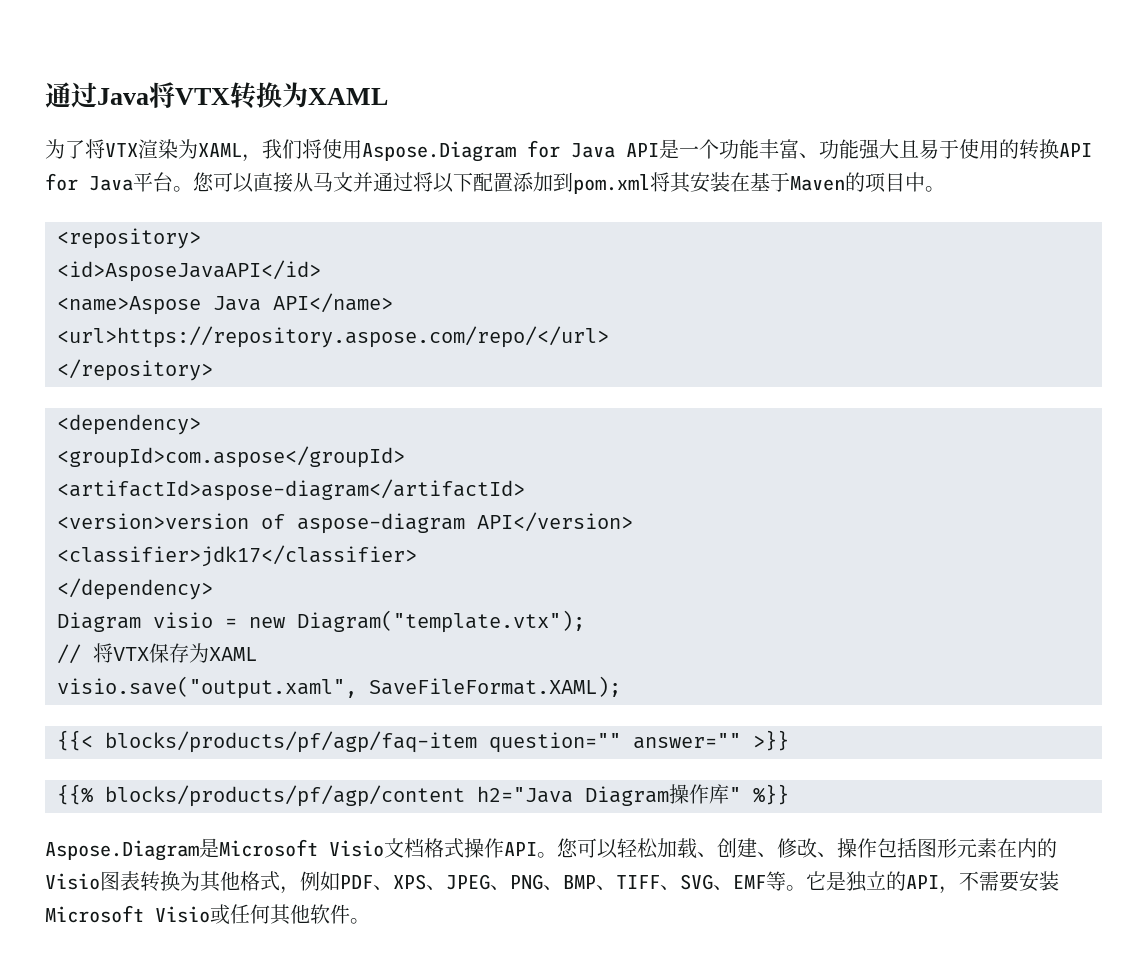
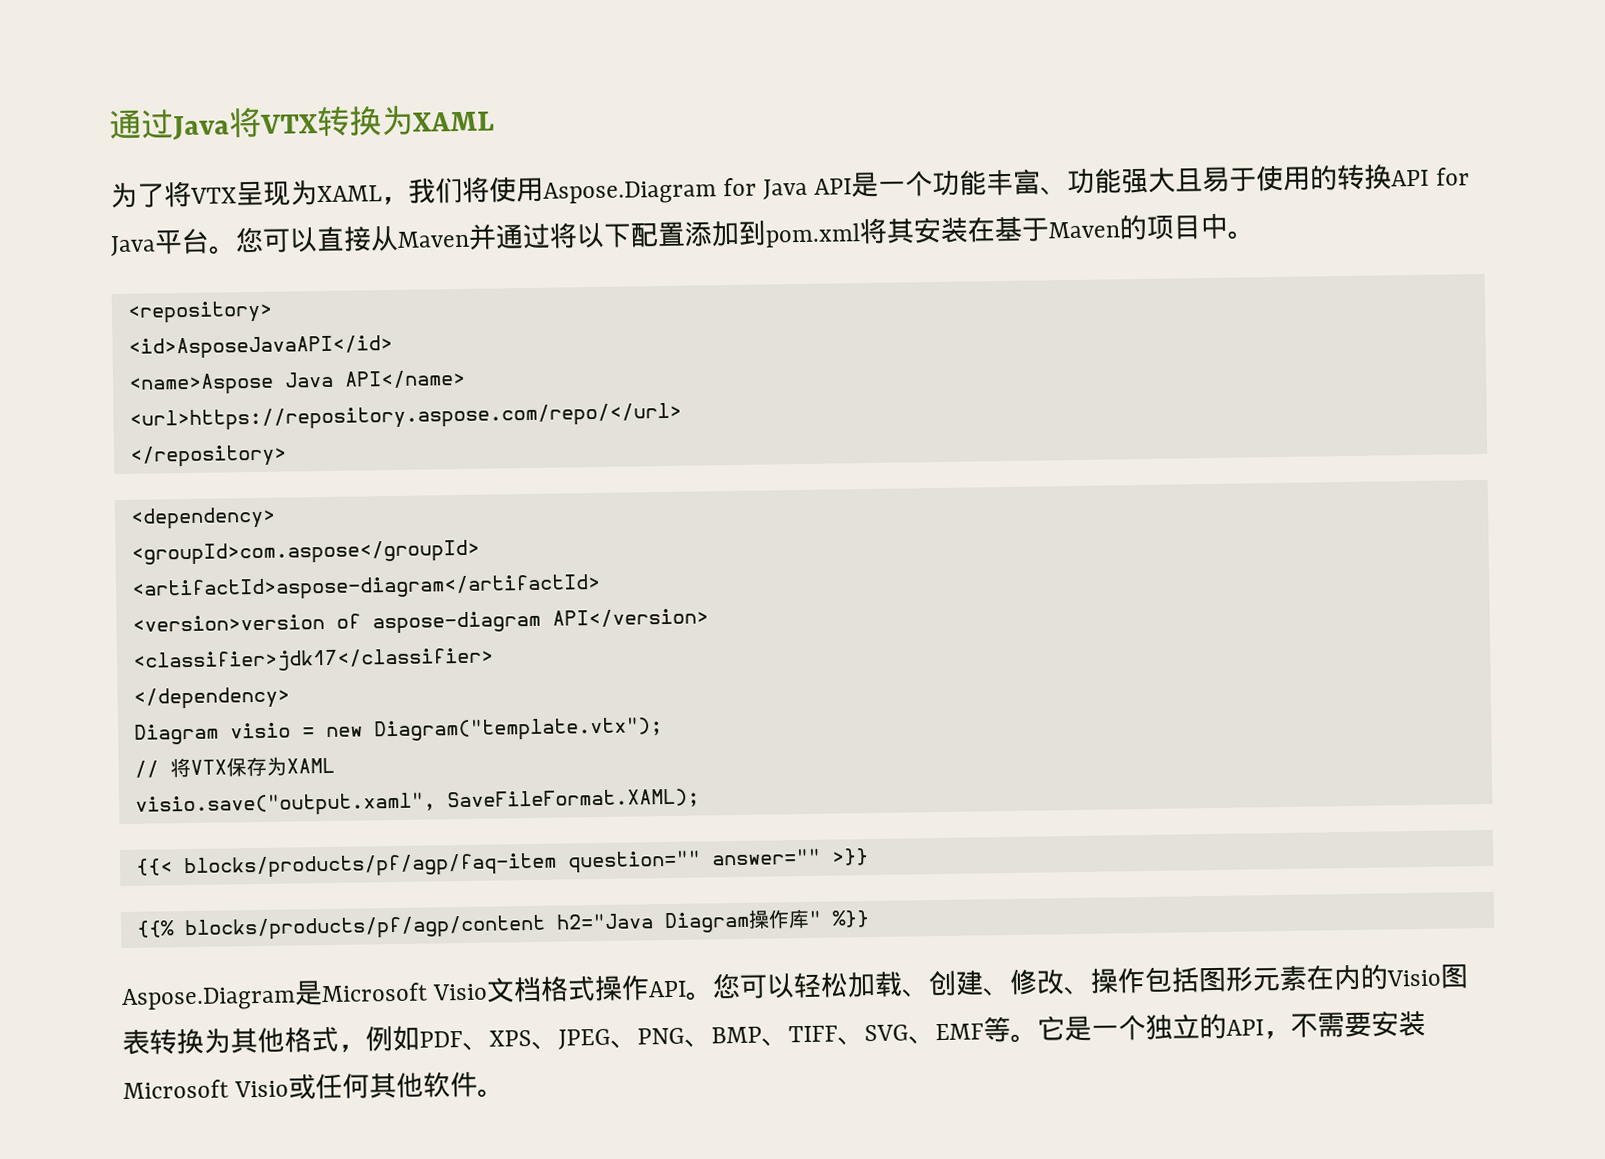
[138,139,178,159] 渲染 -> [236,180,291,206] 呈现
[313,172,353,192] 马文 -> [397,230,470,248] Maven
(846, 881) none -> [1091,1015,1146,1041] 一个

